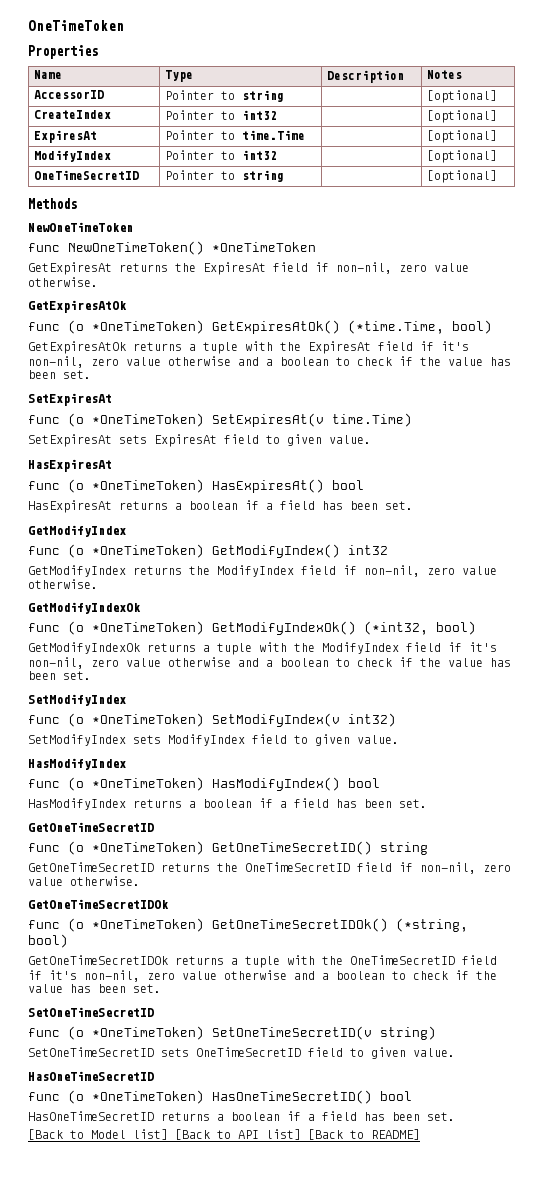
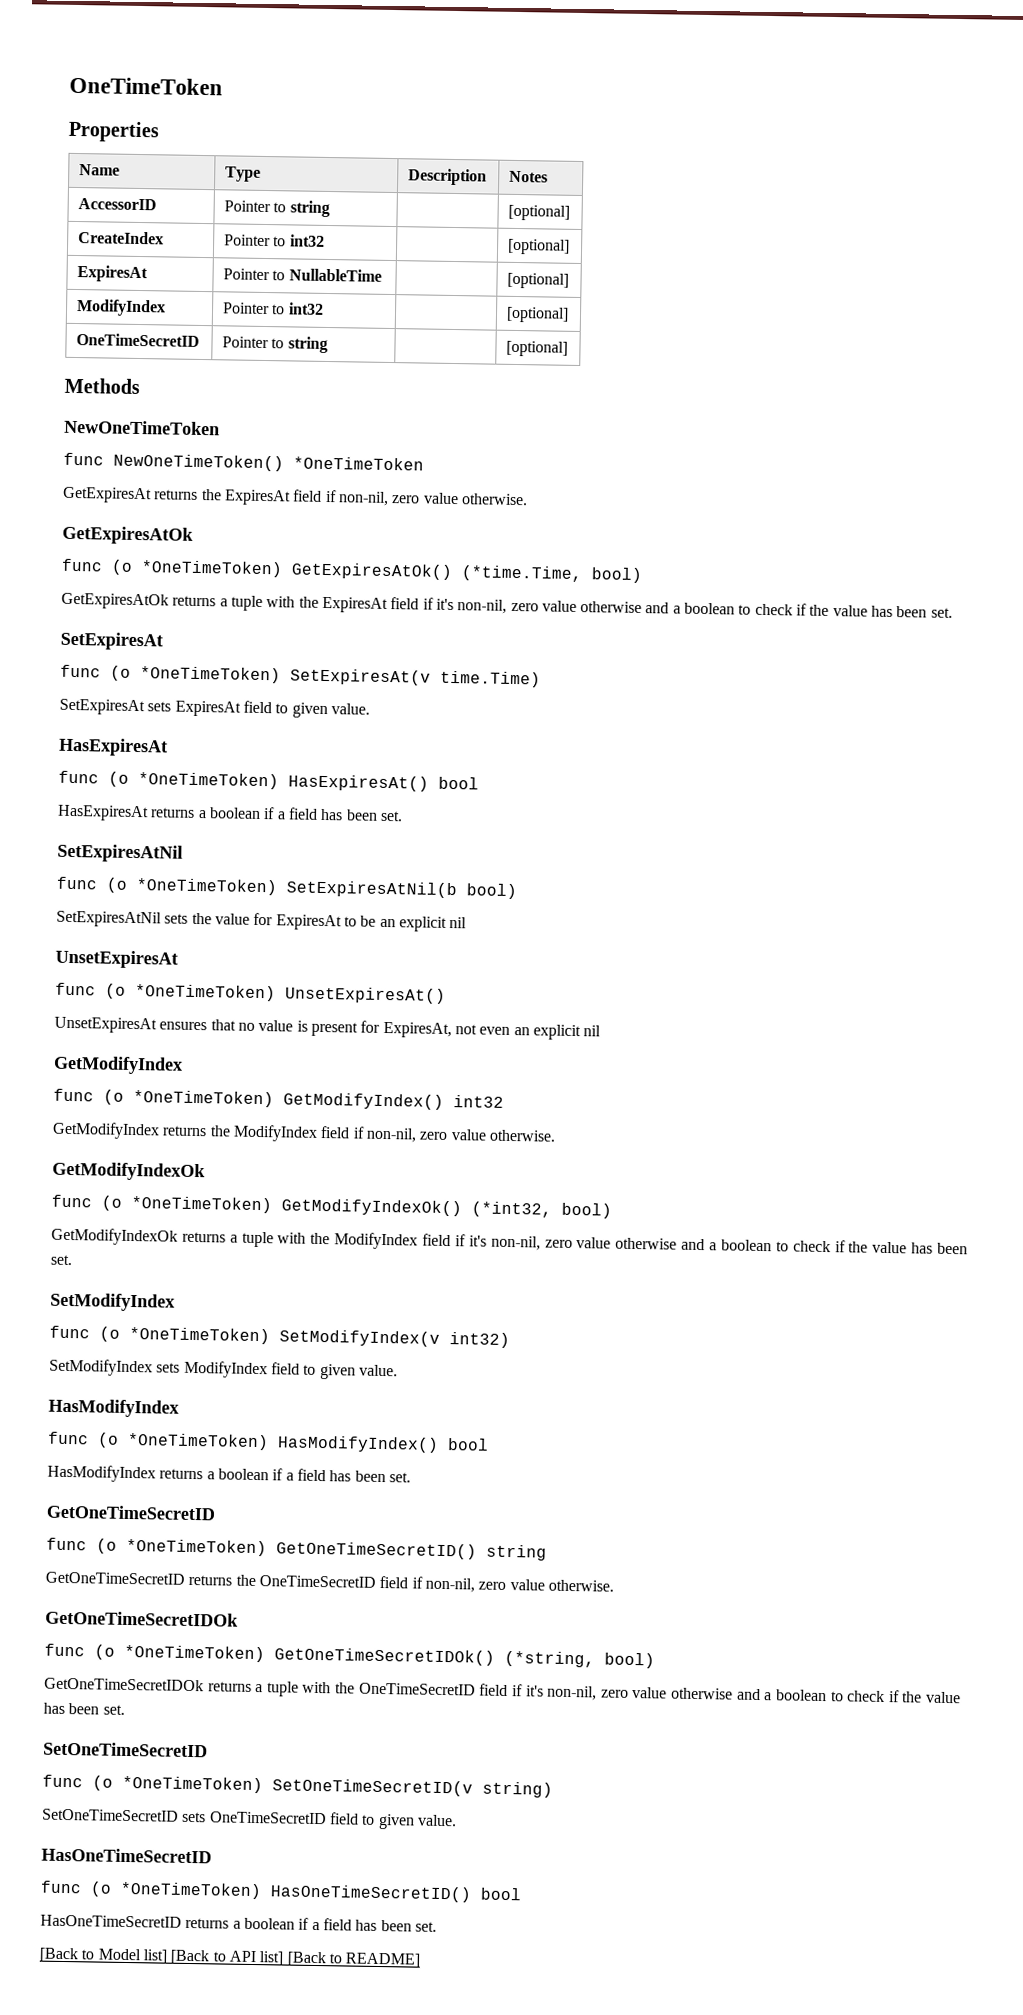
[241,130,305,140] time.Time -> [288,268,382,282] NullableTime
(413, 505) none -> [57,843,183,863] [56,876,517,900] [56,910,468,932] [55,949,178,969] [55,982,446,1004] [54,1016,602,1041] // SetExpiresAtNil // func (o *OneTimeToken) SetExpiresAtNil(b bool) // SetExpiresAtNil sets the value for ExpiresAt to be an explicit nil // UnsetExpiresAt // func (o *OneTimeToken) UnsetExpiresAt() // UnsetExpiresAt ensures that no value is present for ExpiresAt, not even an explicit nil

